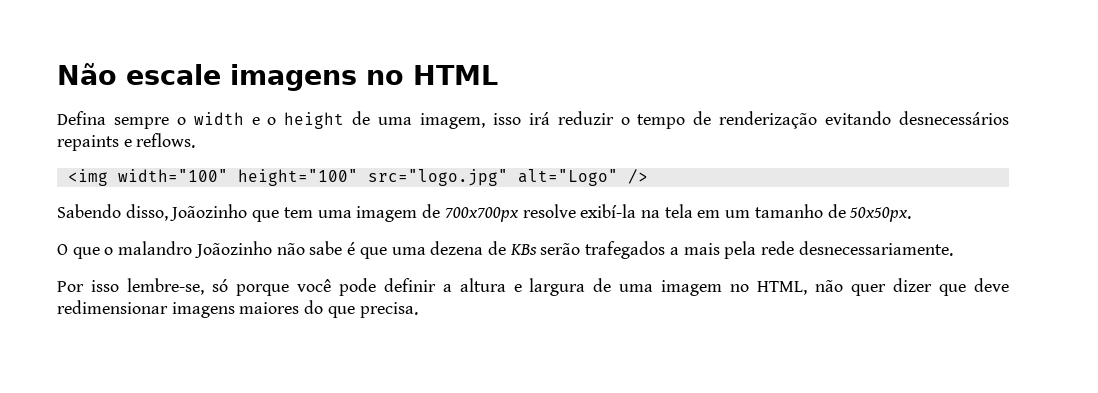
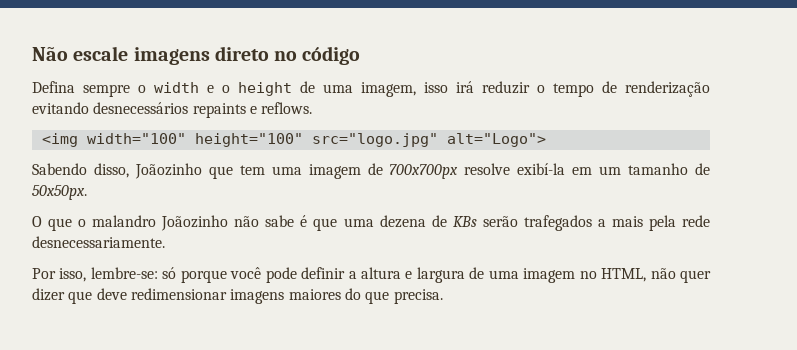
[366,65,498,85] no HTML -> [214,46,361,65] direto no código
[517,169,648,186] alt="Logo" /> -> [446,133,546,147] alt="Logo">
[640,204,693,218] na tela -> (566, 169) none
[90,278,204,295] isso lembre-se, -> [59,267,158,282] isso, lembre-se:

